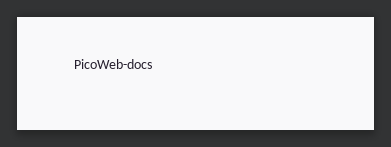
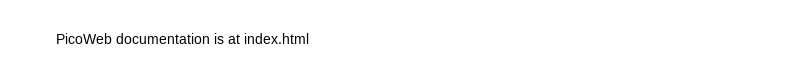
[74,59,152,69] PicoWeb-docs -> [56,33,309,44] PicoWeb documentation is at index.html

